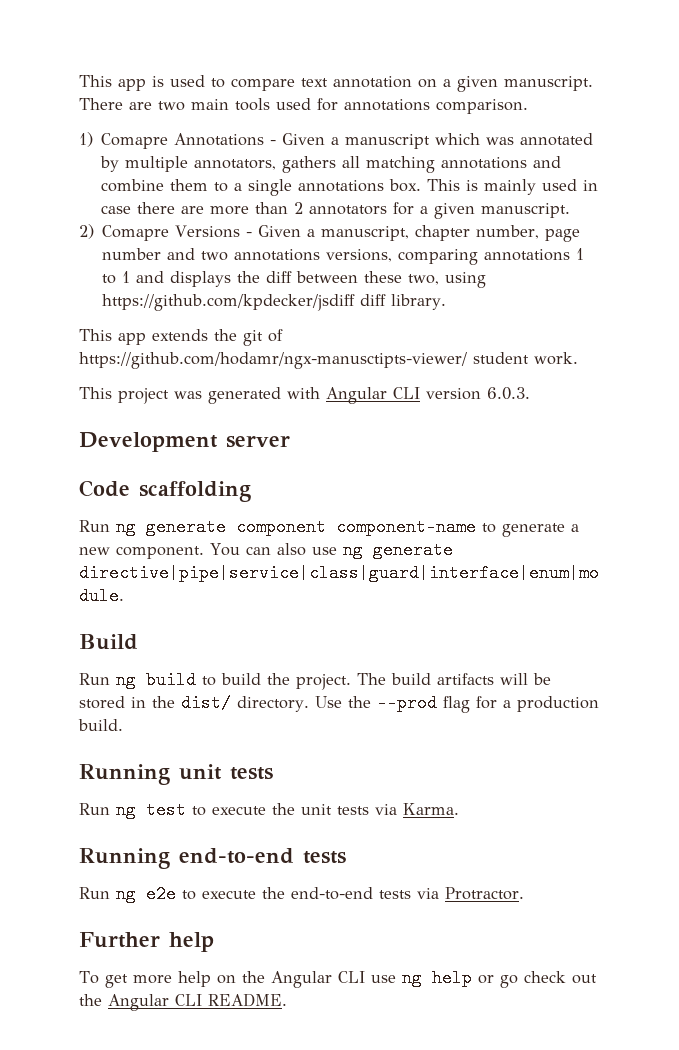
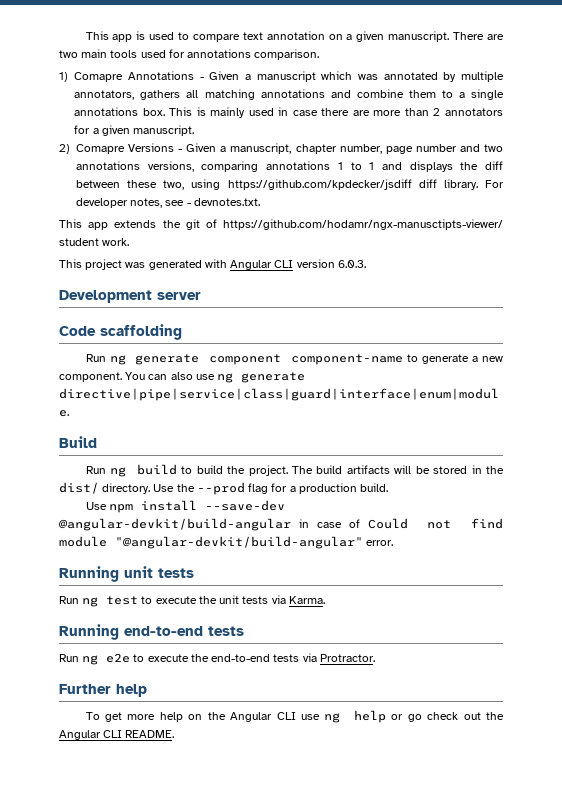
(447, 302) none -> [485,180,505,188] [76,198,260,208] For developer notes, see - devnotes.txt.
(123, 725) none -> [85,500,285,513] [59,518,504,531] [59,536,394,549] // Use npm install --save-dev @angular-devkit/build-angular in case of Could not find module "@angular-devkit/build-angular" error.

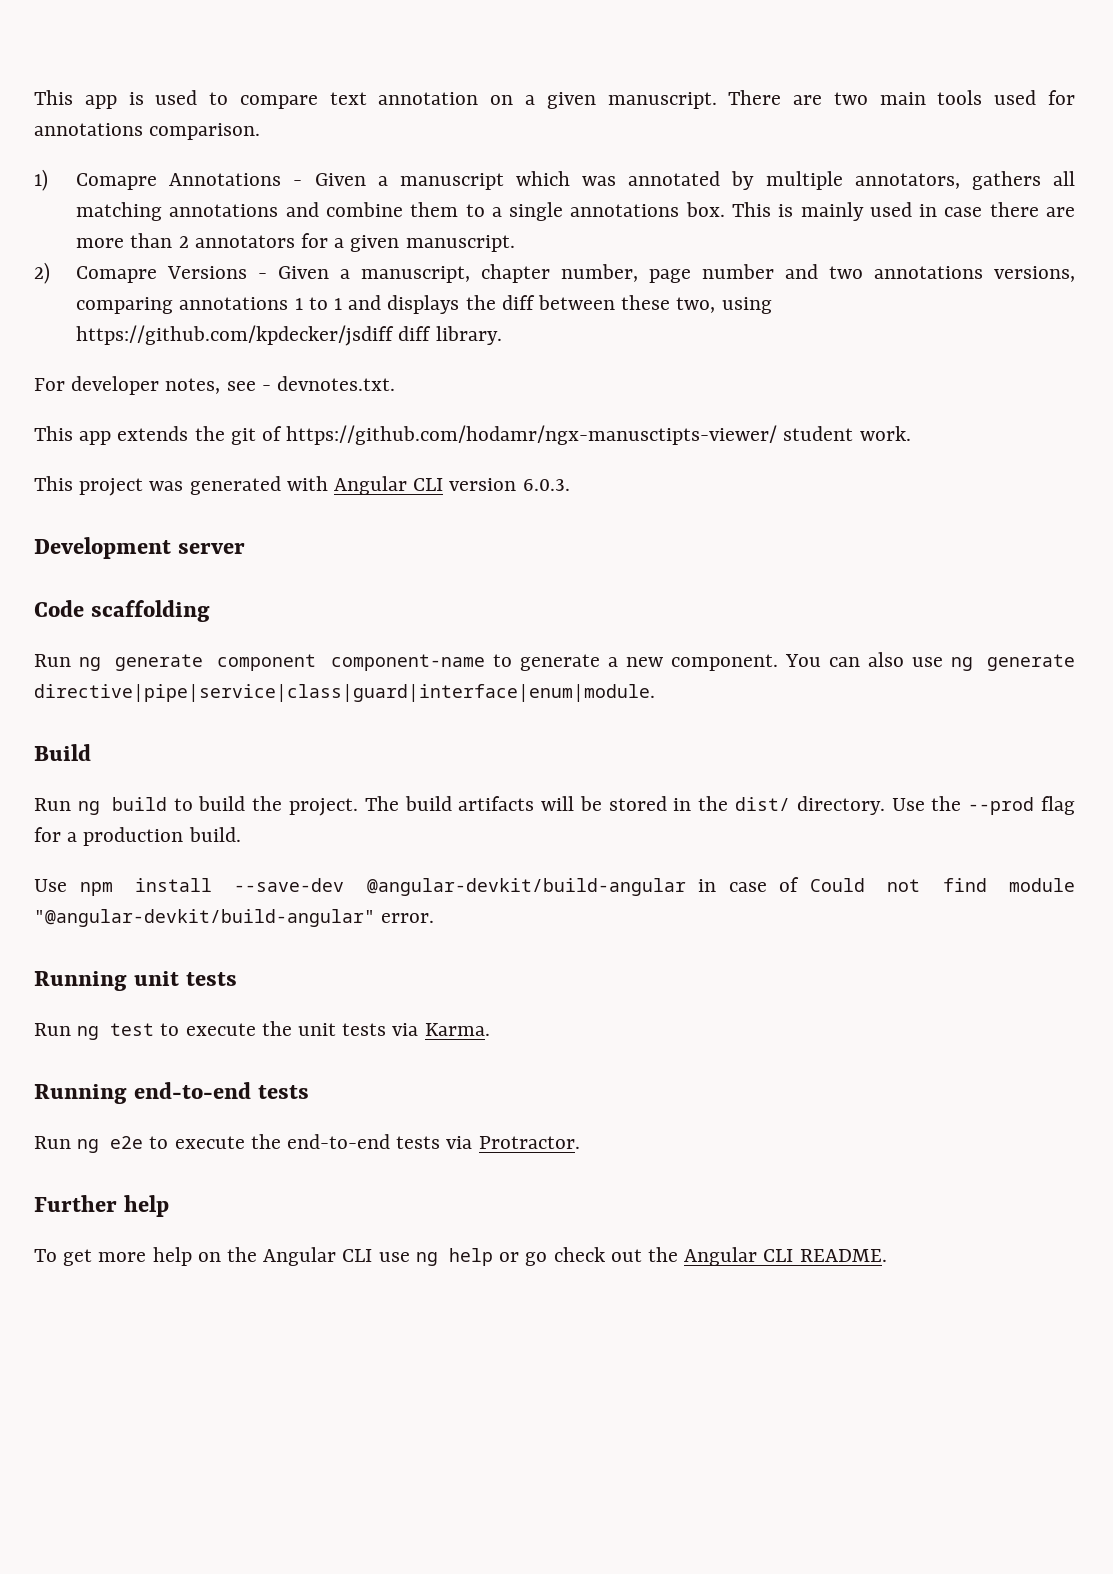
(478, 184) none -> (502, 335) //

